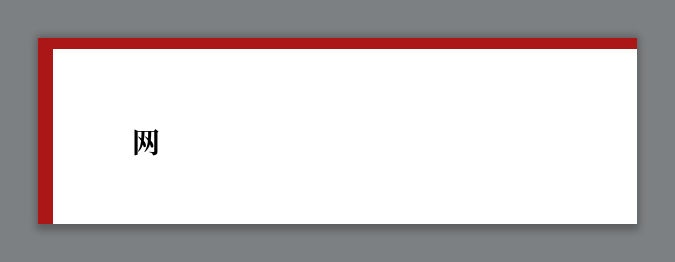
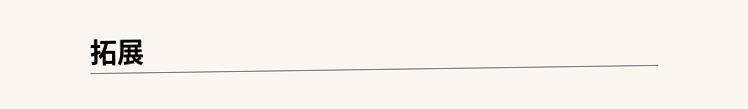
[132,129,160,156] 网 -> [89,38,145,67] 拓展

